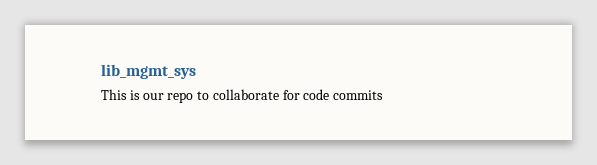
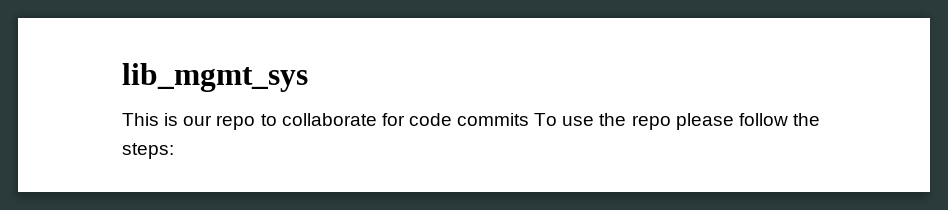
(384, 95) none -> [534,113,820,130] [122,143,174,159] To use the repo please follow the steps:

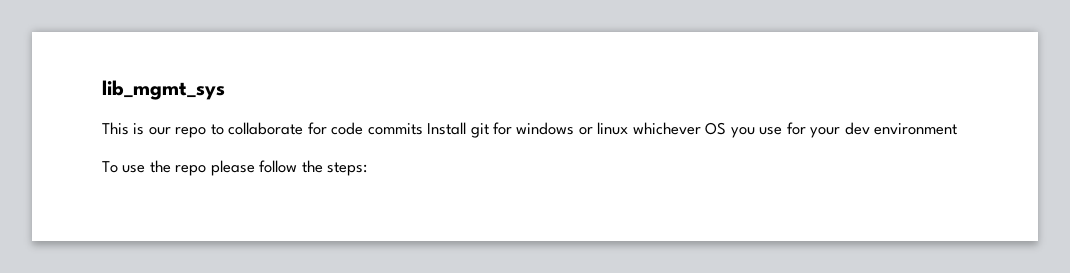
(530, 119) none -> [427,122,958,138] Install git for windows or linux whichever OS you use for your dev environment //

